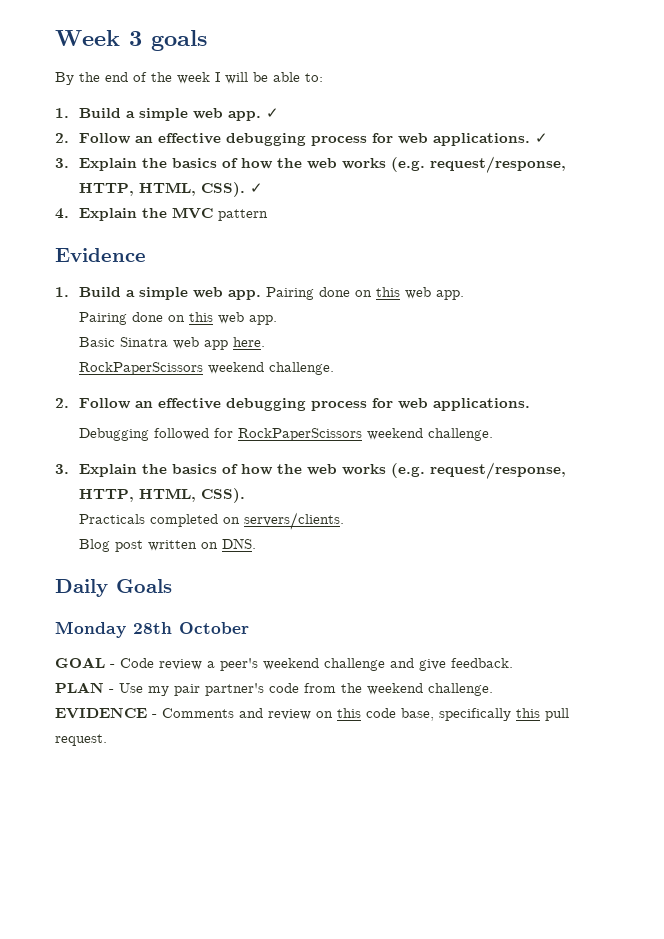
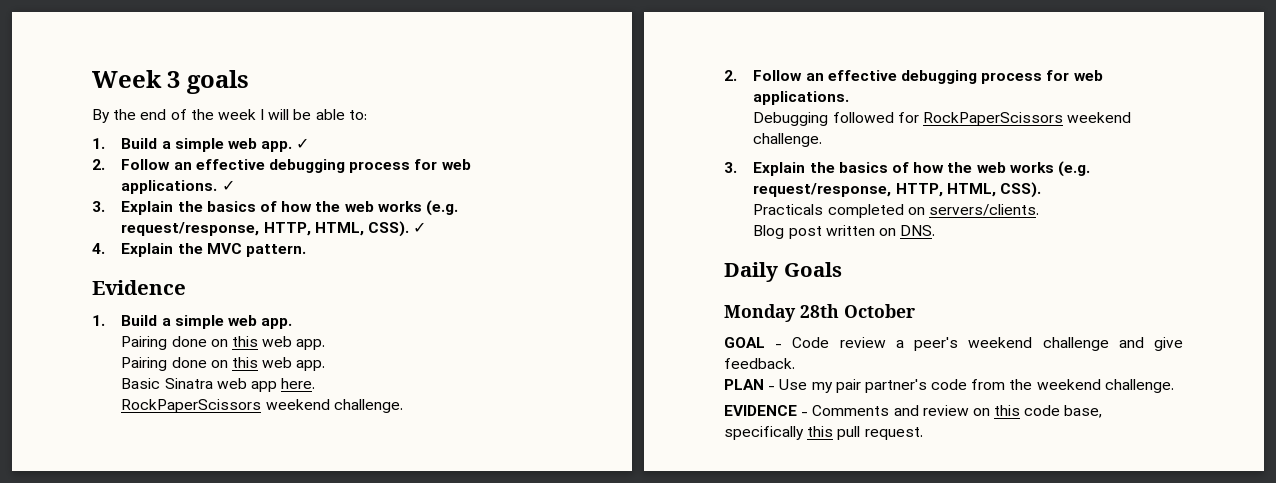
[218,209,269,221] pattern -> [246,244,307,257] pattern.
(262, 295) none -> (293, 323) //

